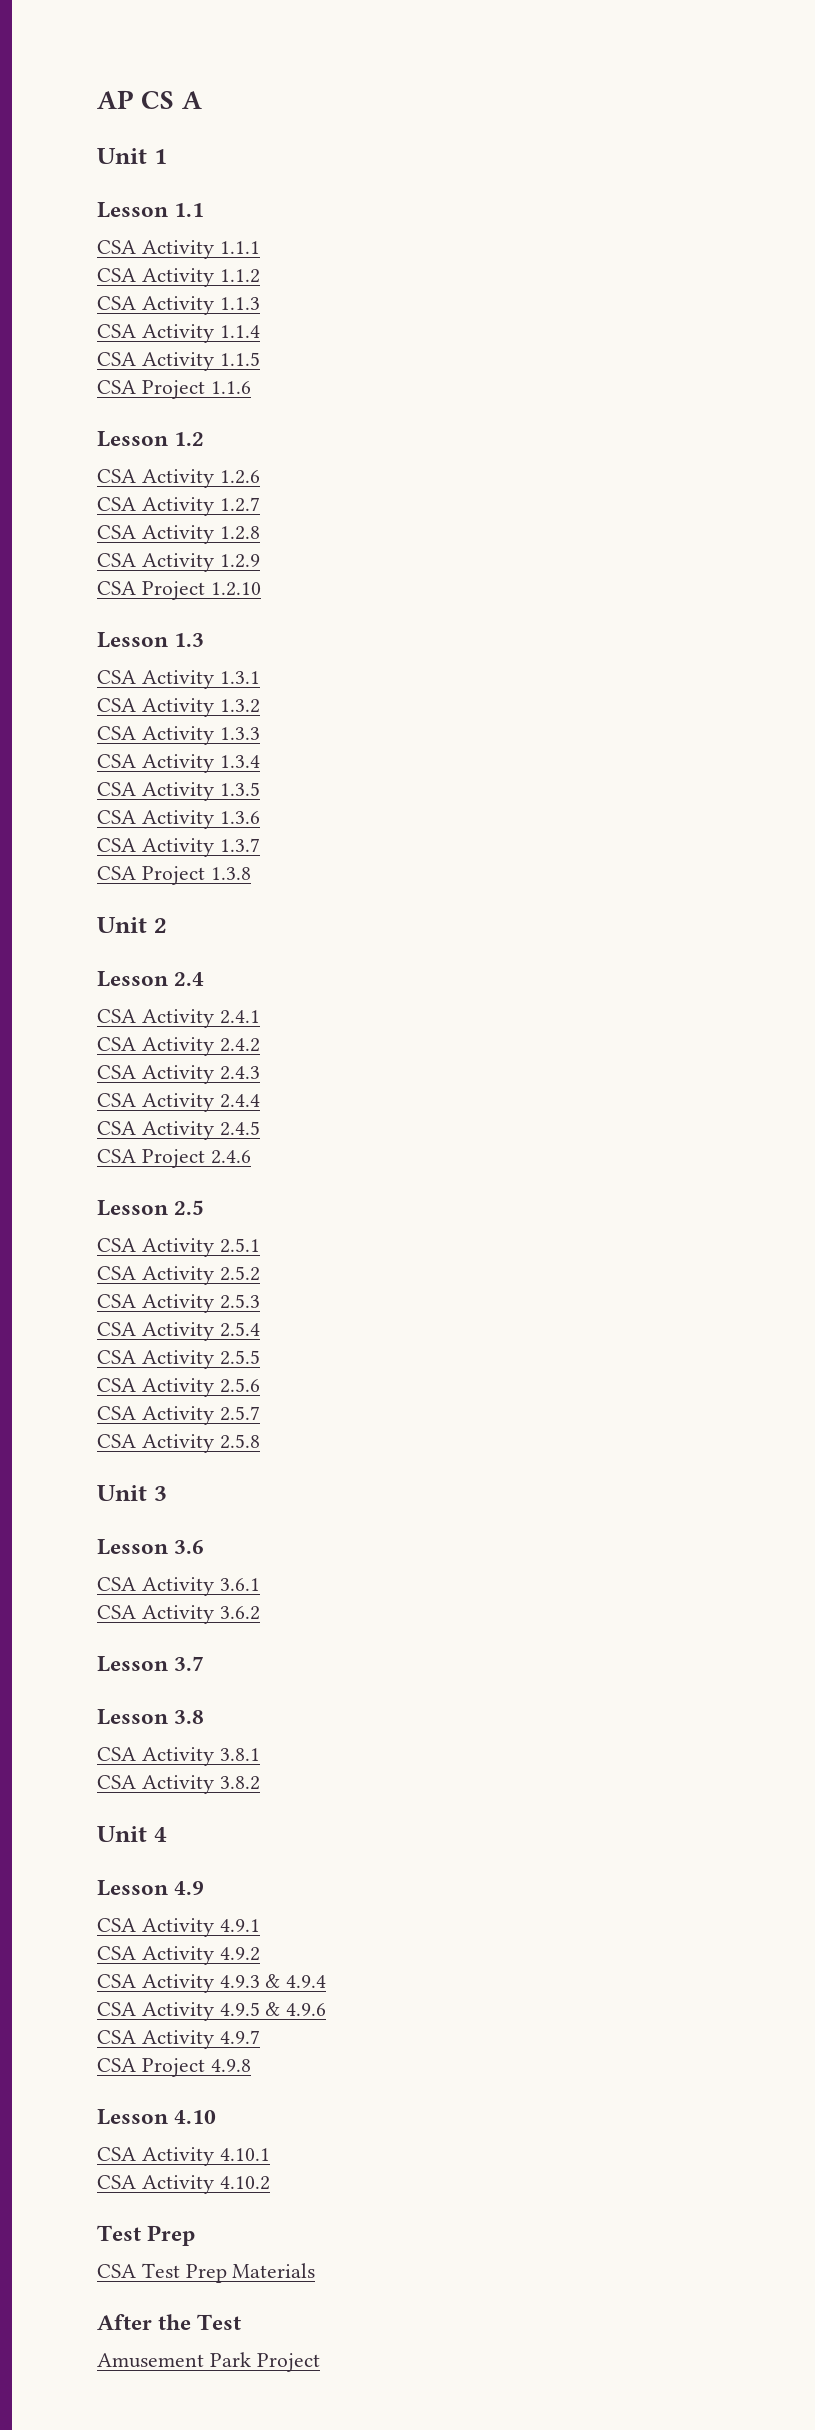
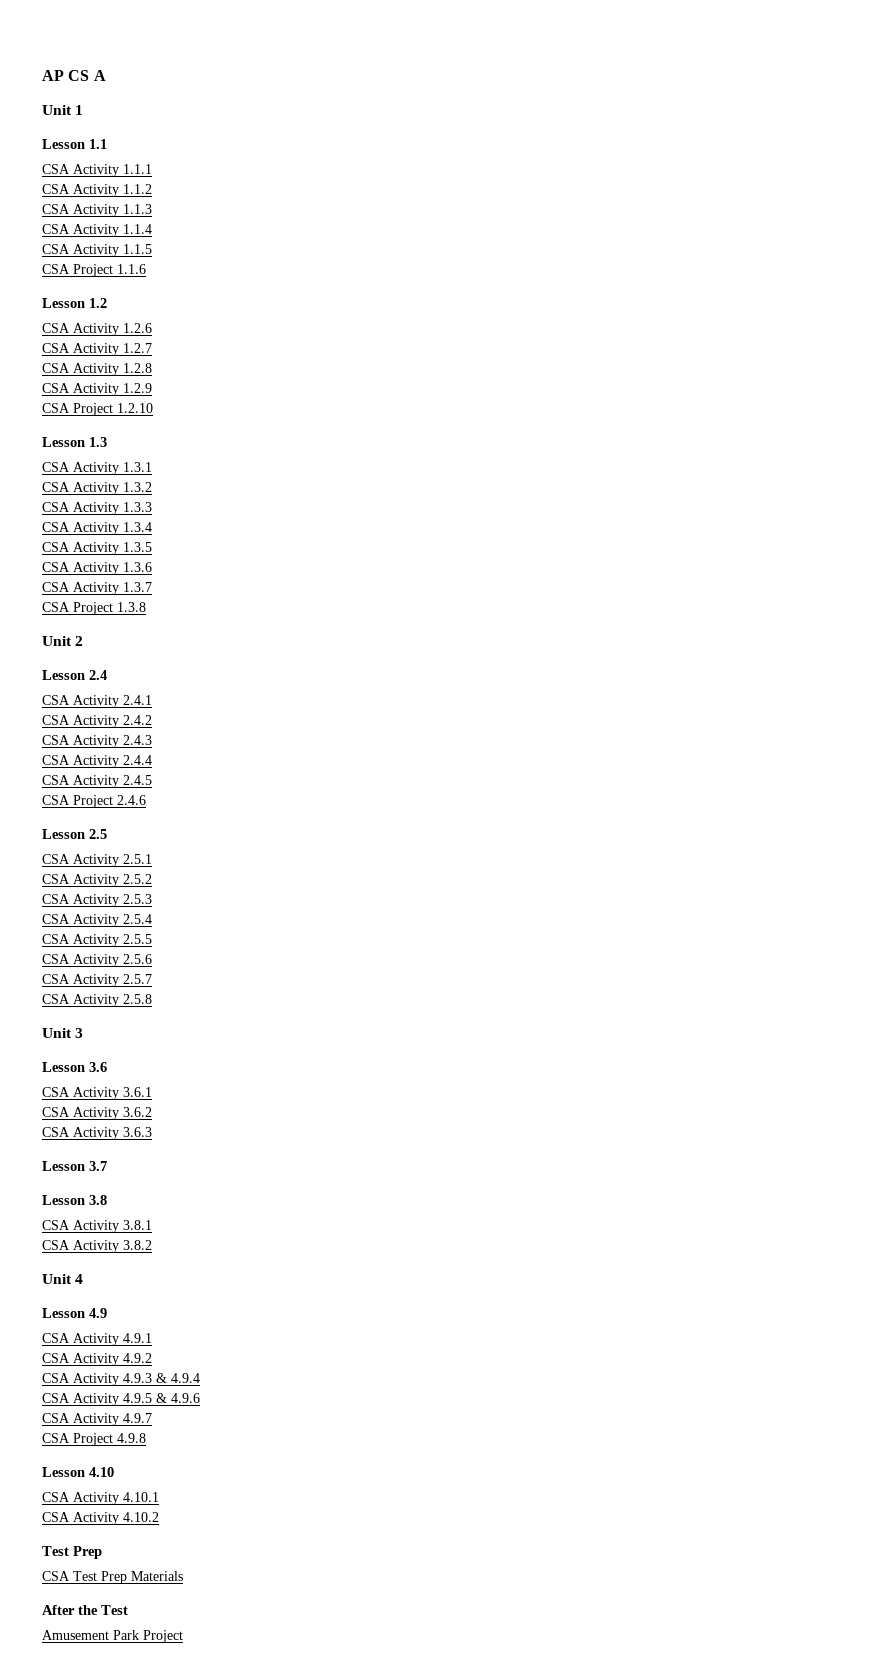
(260, 1613) none -> [42,1127,152,1140] // CSA Activity 3.6.3

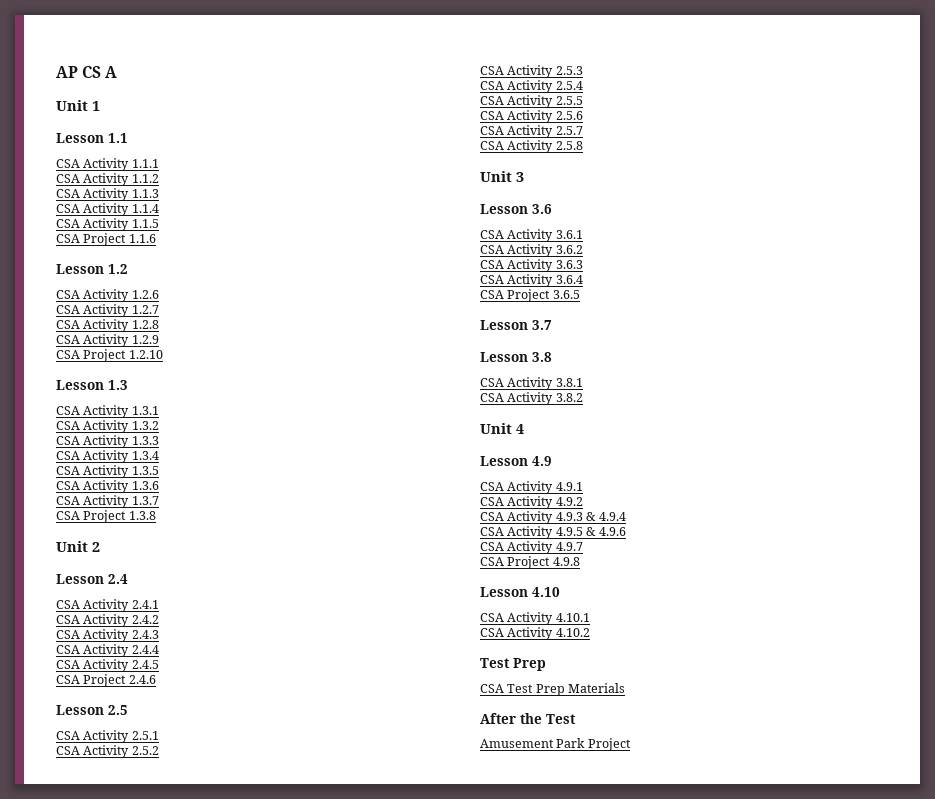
(152, 1132) none -> [480,274,583,287] [480,289,580,302] // CSA Activity 3.6.4 // CSA Project 3.6.5

